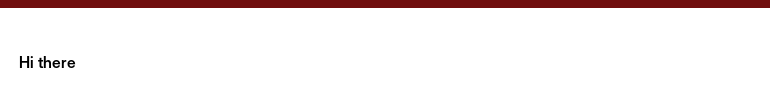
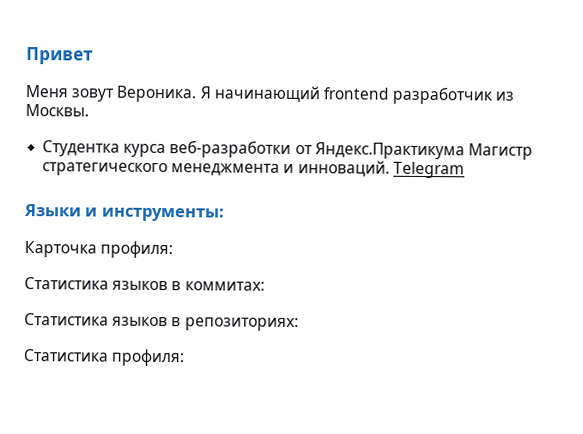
[19,56,77,68] Hi there -> [26,47,94,65] [25,85,515,105] [25,104,89,117] [42,140,533,160] [42,160,465,179] [24,203,225,222] [24,240,174,259] [24,276,265,291] [24,312,299,332] [23,348,186,367] Привет // Меня зовут Вероника. Я начинающий frontend разработчик из Москвы. // Студентка курса веб-разработки от Яндекс.Практикума Магистр стратегического менеджмента и инноваций. Telegram // Языки и инструменты: // Карточка профиля: // Статистика языков в коммитах: // Статистика языков в репозиториях: // Статистика профиля:

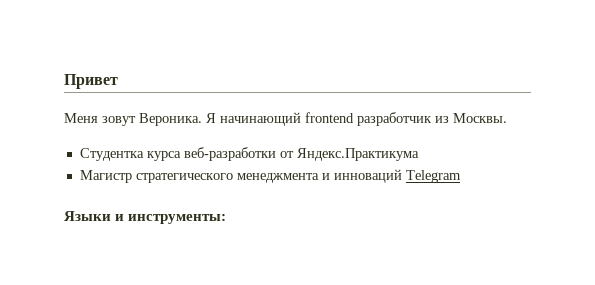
(465, 151) none -> (419, 154) //
[297,160,390,177] инноваций. -> [333,169,402,183] инноваций
[24,240,174,259] [24,276,265,291] [24,312,299,332] [23,348,186,367] // Карточка профиля: // Статистика языков в коммитах: // Статистика языков в репозиториях: // Статистика профиля: -> (227, 219) none

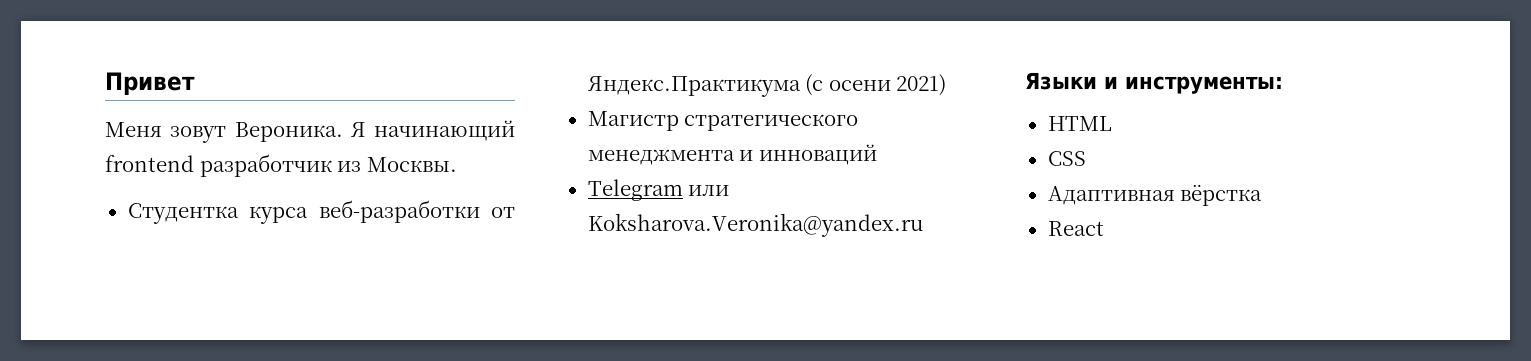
(419, 154) none -> [805,74,947,96] (с осени 2021)
(402, 176) none -> (877, 154) //
(461, 176) none -> [688,185,730,196] [587,213,923,237] или Koksharova.Veronika@yandex.ru
(227, 219) none -> [1047,116,1112,131] [1047,151,1086,166] [1047,184,1263,206] [1047,221,1104,236] // HTML // CSS // Адаптивная вёрстка // React

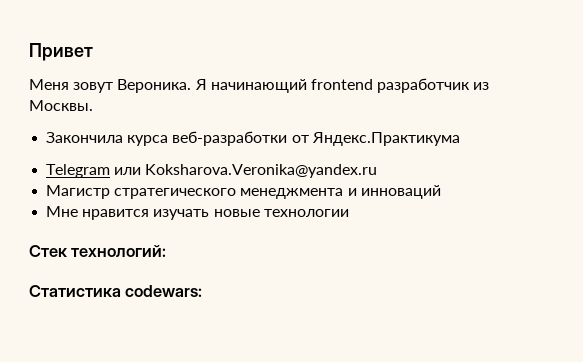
[127,203,239,224] Студентка -> [46,132,124,143] Закончила
[805,74,947,96] (с осени 2021) -> [46,164,378,178] // Telegram или Koksharova.Veronika@yandex.ru
[587,179,730,201] [587,213,923,237] [1025,72,1283,94] [1047,116,1112,131] [1047,151,1086,166] [1047,184,1263,206] [1047,221,1104,236] Telegram или Koksharova.Veronika@yandex.ru // Языки и инструменты: // HTML // CSS // Адаптивная вёрстка // React -> [46,206,349,220] [29,245,167,257] [29,285,203,297] Мне нравится изучать новые технологии // Стек технологий: // Статистика codewars:

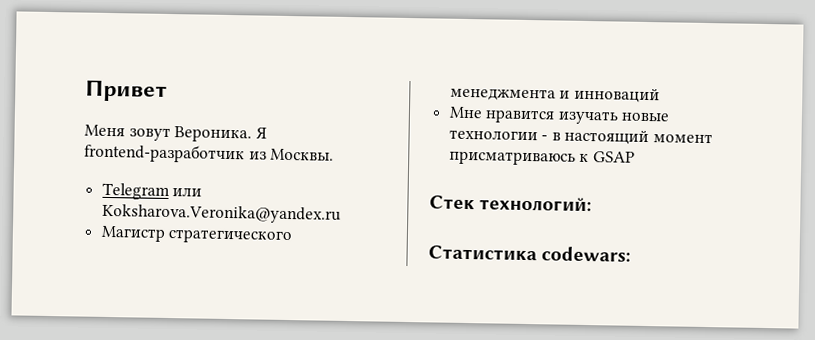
[210,78,471,93] начинающий frontend разработчик -> [84,143,245,164] frontend-разработчик
[46,131,460,146] // Закончила курса веб-разработки от Яндекс.Практикума -> (335, 154) none
(349, 213) none -> [541,128,714,146] [448,150,635,166] - в настоящий момент присматриваюсь к GSAP

